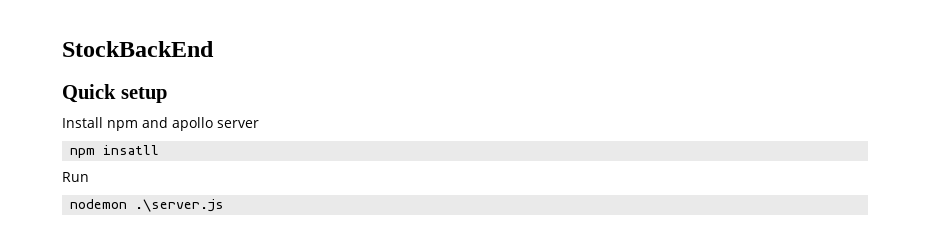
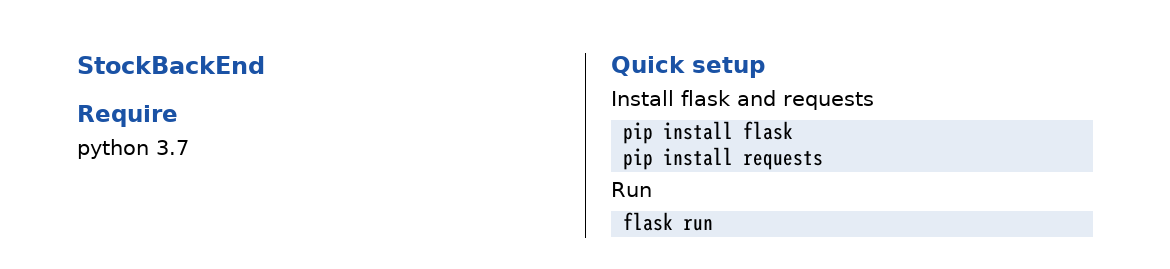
(214, 49) none -> [77,105,178,127] [77,139,189,159] // Require // python 3.7
[107,117,259,131] [70,145,160,158] npm and apollo server // npm insatll -> [681,90,874,110] [623,121,794,144] [623,147,824,170] flask and requests // pip install flask // pip install requests
[70,199,225,212] nodemon .\server.js -> [623,212,714,231] flask run

